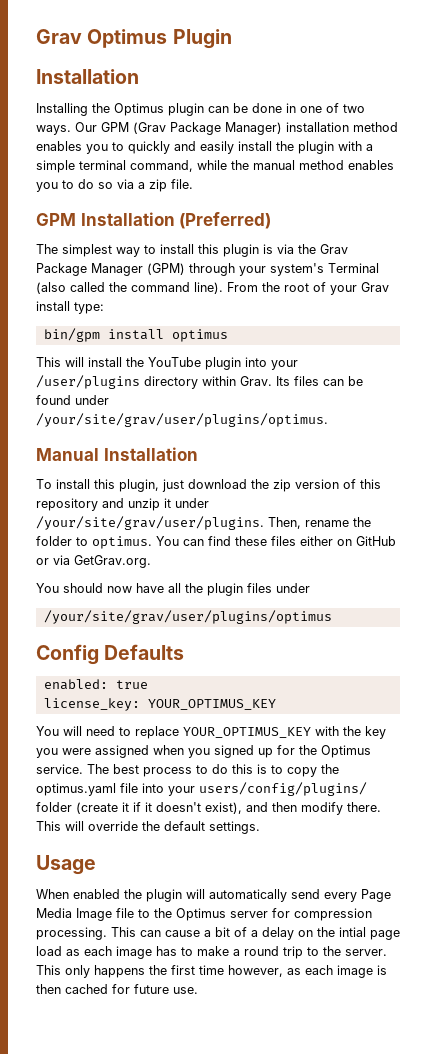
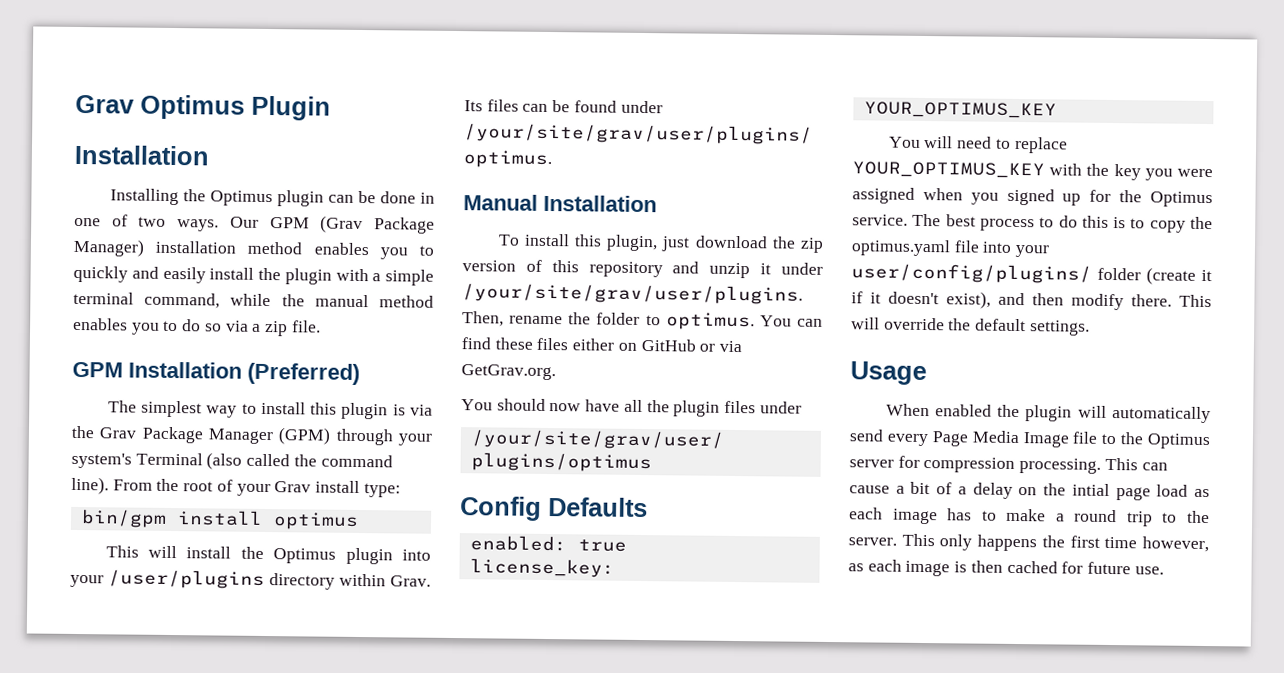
[148,357,201,367] YouTube -> [273,548,337,564] Optimus
[199,782,367,796] users/config/plugins/ -> [851,263,1092,284] user/config/plugins/

